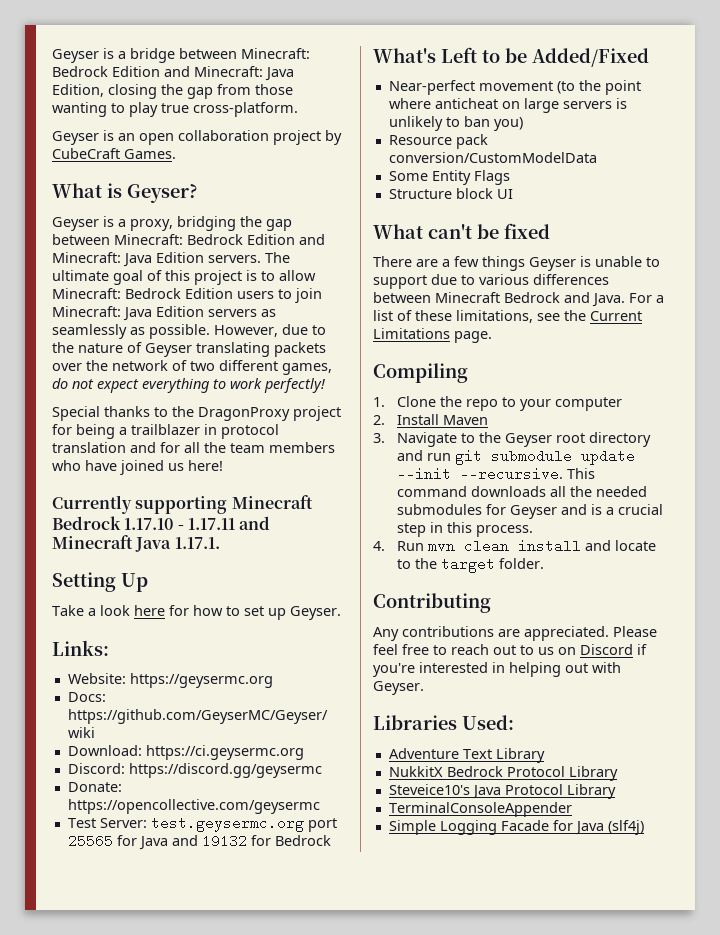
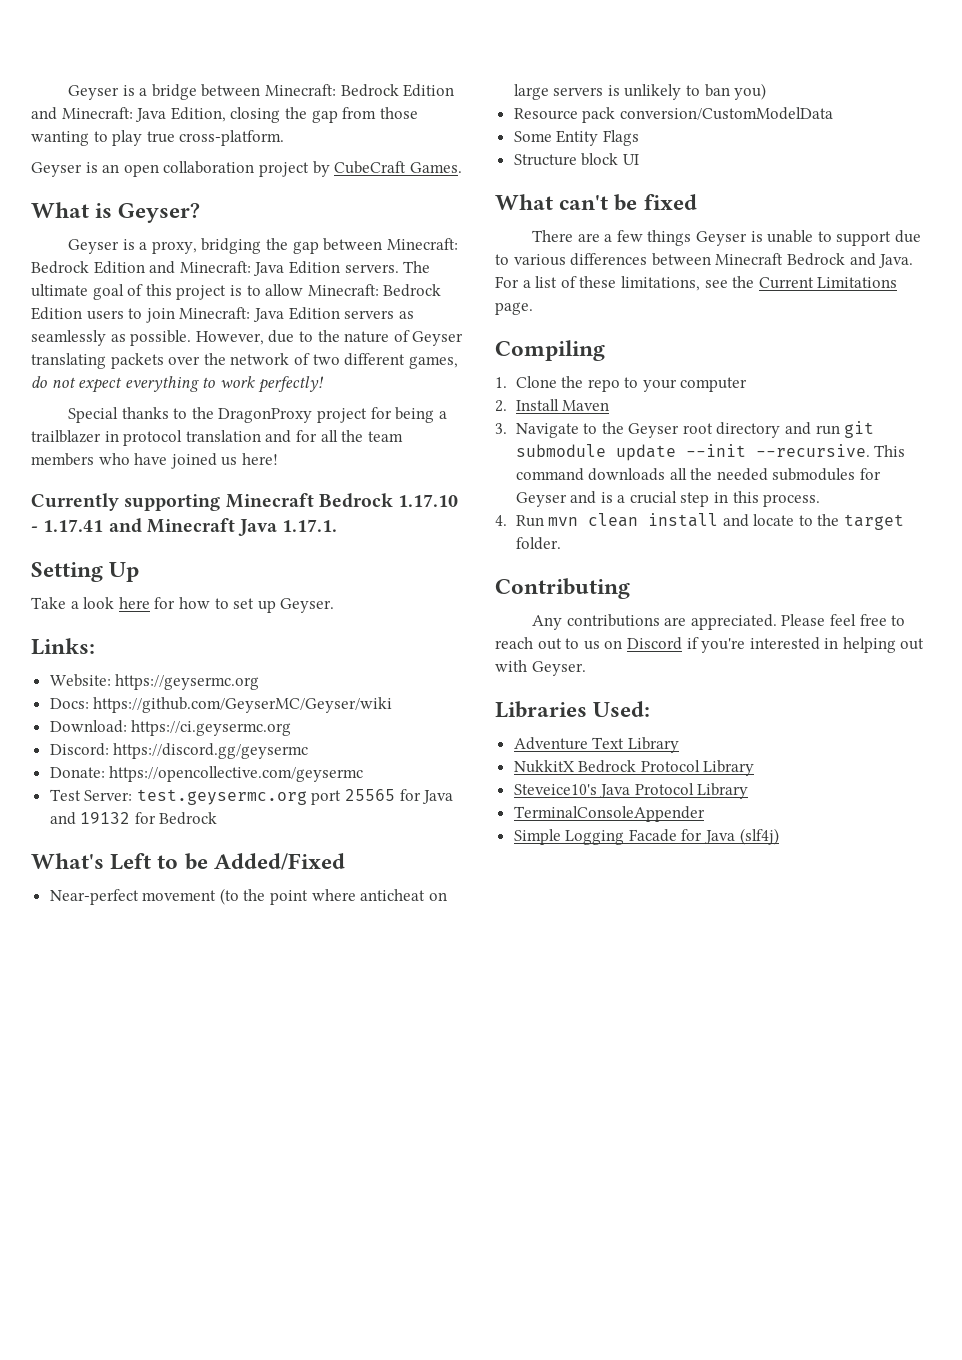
[187,518,235,530] 1.17.11 -> [43,519,104,532] 1.17.41

